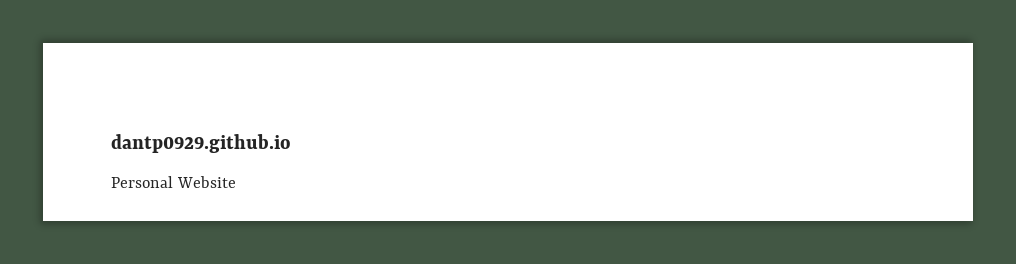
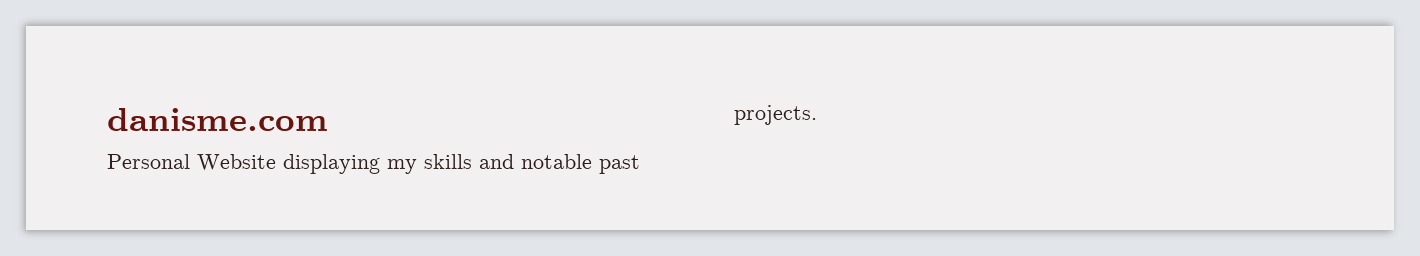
[111,134,291,153] dantp0929.github.io -> [107,108,328,131] danisme.com
(236, 182) none -> [283,154,640,174] [734,105,817,125] displaying my skills and notable past projects.

